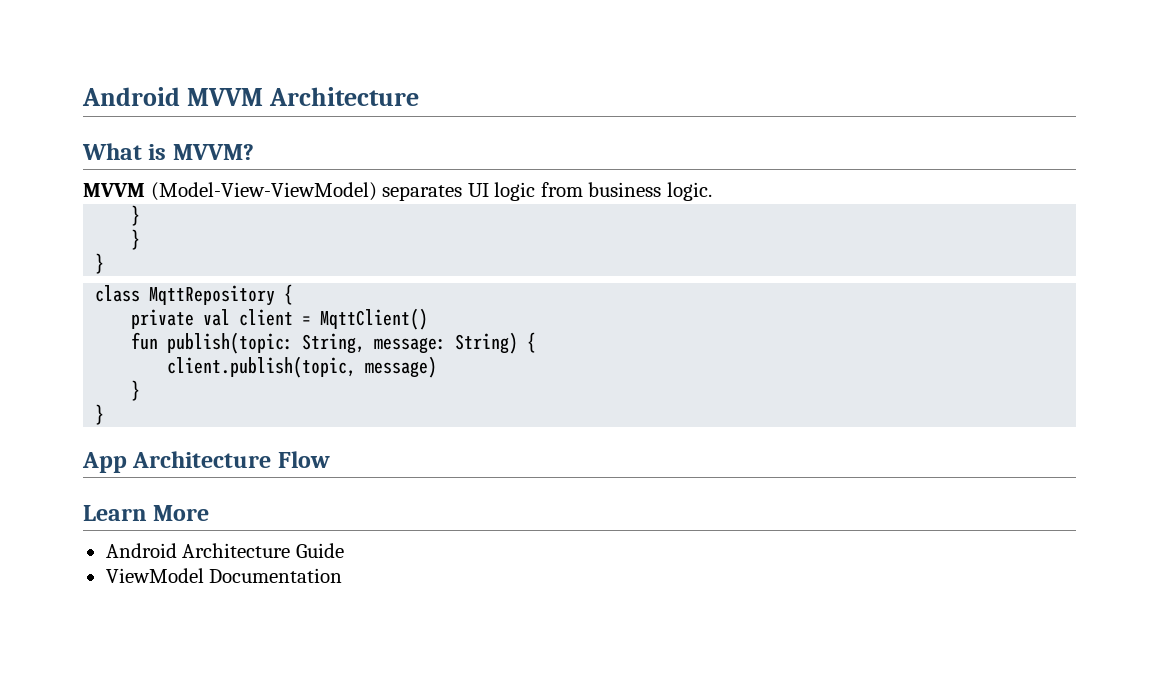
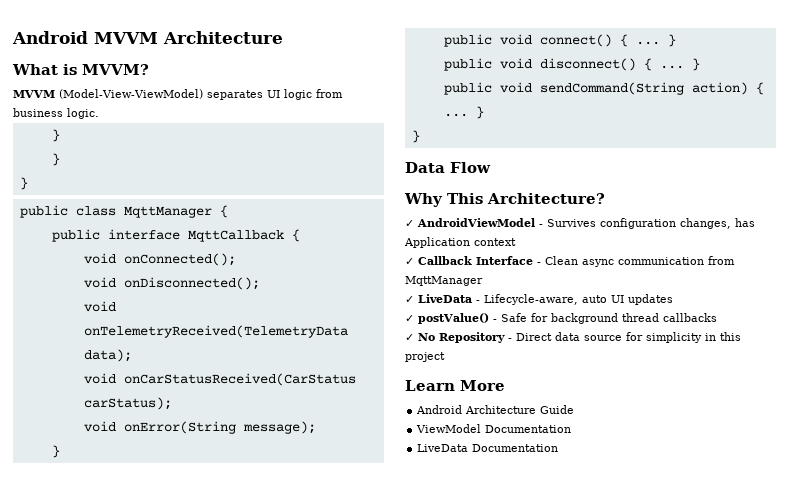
[95,284,294,306] [131,308,429,330] [131,332,537,354] [167,356,438,378] [131,380,141,401] [95,404,105,425] [82,451,272,473] class MqttRepository { // private val client = MqttClient() // fun publish(topic: String, message: String) { // client.publish(topic, message) // } // } // App Architecture -> [19,205,228,218] [51,229,300,242] [83,253,236,266] [83,277,260,290] [83,301,116,312] [83,325,348,338] [83,349,132,362] [83,373,356,386] [83,397,172,410] [83,421,316,434] [51,445,60,458] [443,34,676,47] [443,58,700,71] [443,82,764,95] [443,106,484,119] [411,130,420,143] [405,162,445,173] public class MqttManager { // public interface MqttCallback { // void onConnected(); // void onDisconnected(); // void onTelemetryReceived(TelemetryData data); // void onCarStatusReceived(CarStatus carStatus); // void onError(String message); // } // public void connect() { ... } // public void disconnect() { ... } // public void sendCommand(String action) { ... } // } // Data
(330, 459) none -> [404,193,605,207] [405,218,755,229] [404,237,516,248] [405,256,735,267] [405,276,483,286] [405,294,673,305] [405,313,717,324] [405,332,741,343] [405,352,445,362] // Why This Architecture? // ✓ AndroidViewModel - Survives configuration changes, has Application context // ✓ Callback Interface - Clean async communication from MqttManager // ✓ LiveData - Lifecycle-aware, auto UI updates // ✓ postValue() - Safe for background thread callbacks // ✓ No Repository - Direct data source for simplicity in this project
(343, 575) none -> [417,444,559,452] // LiveData Documentation

